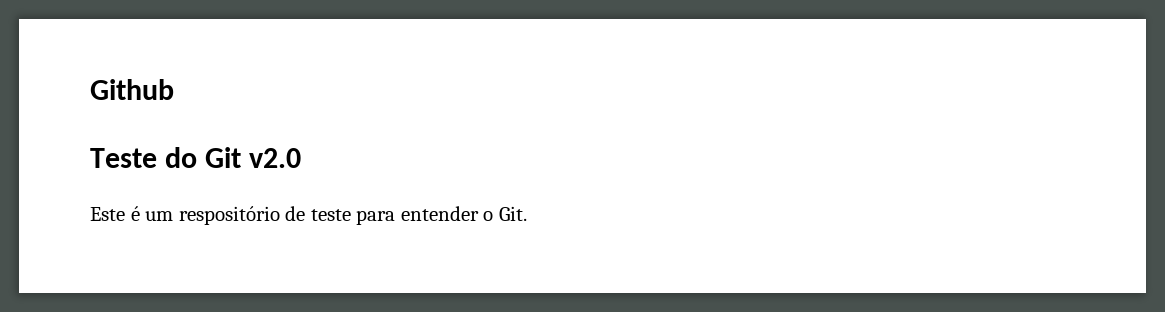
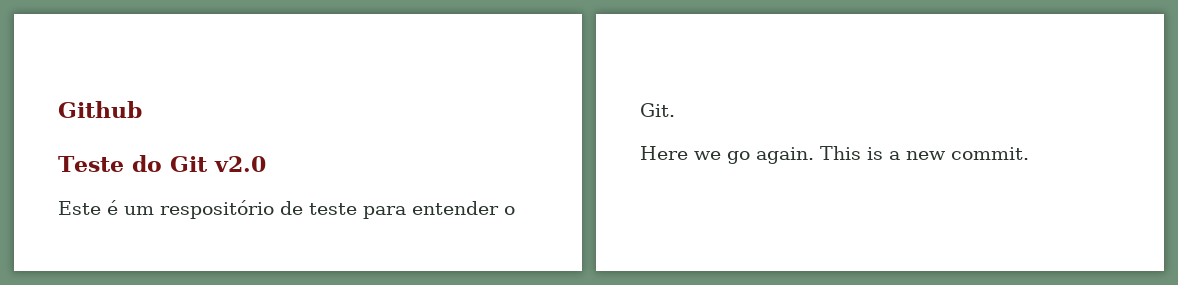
(527, 213) none -> [640,146,1029,164] // Here we go again. This is a new commit.

